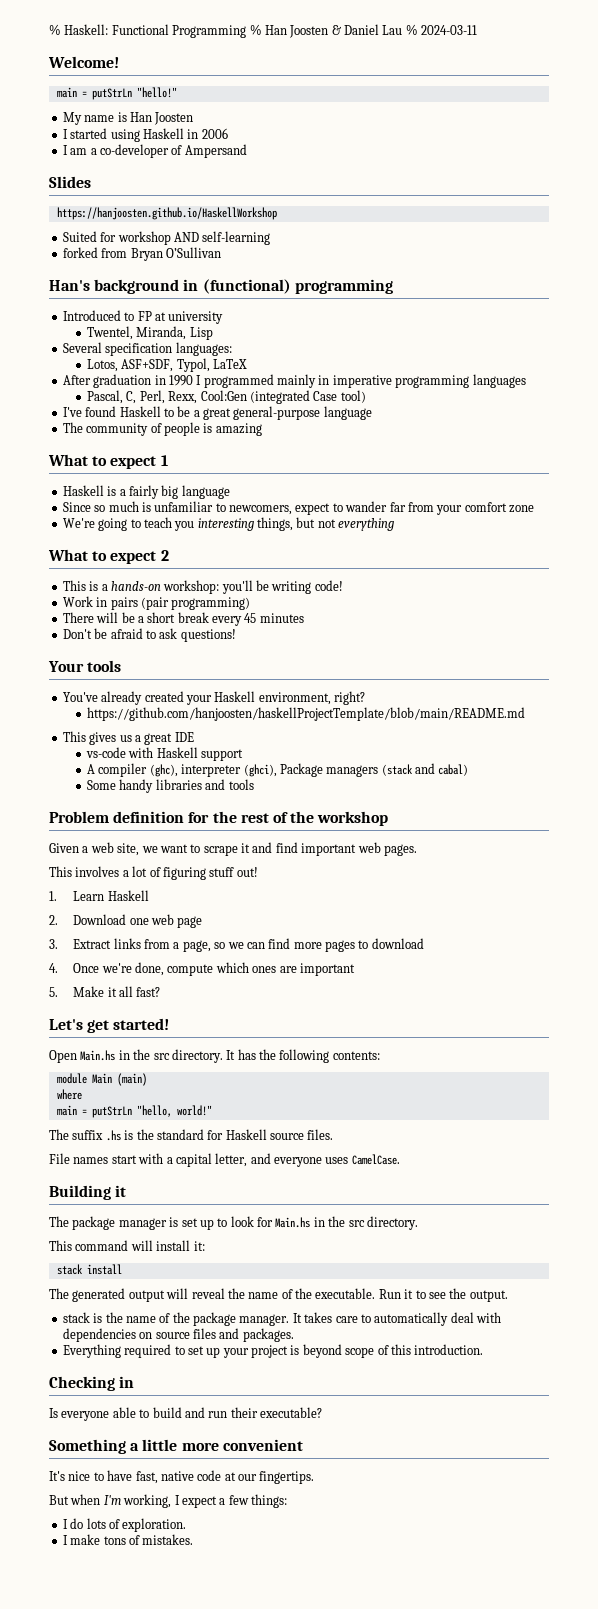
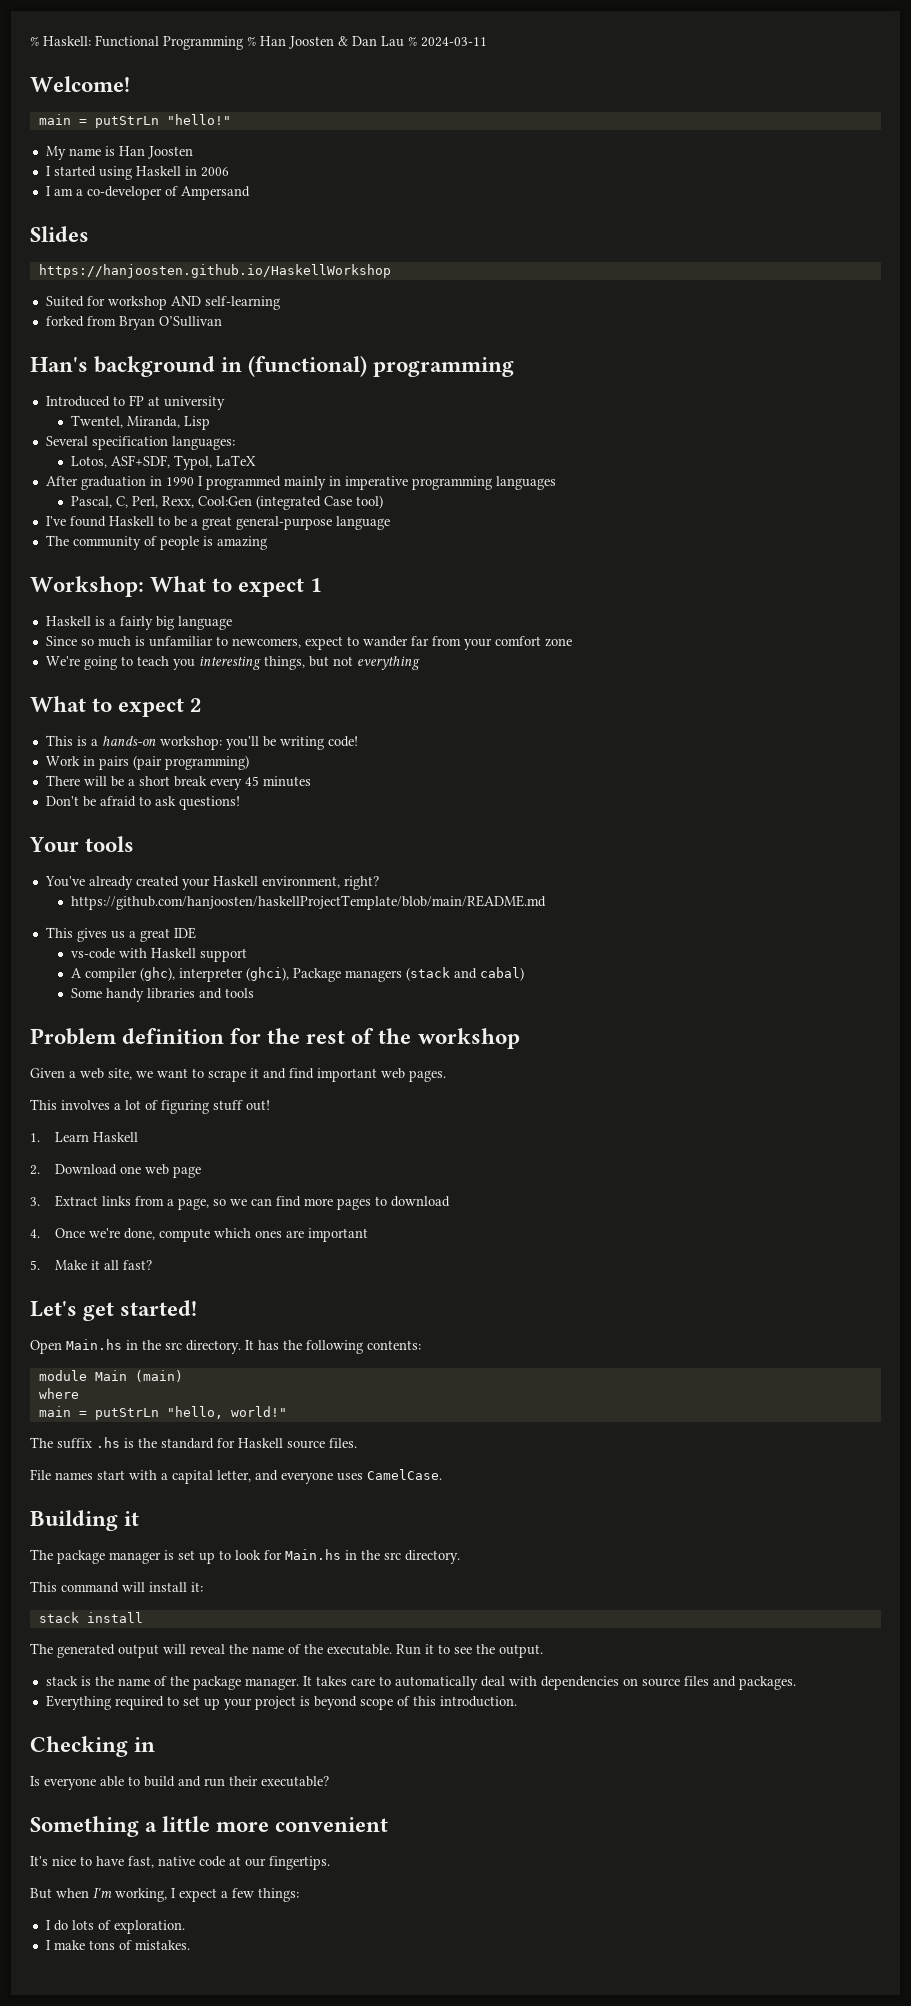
[344,24,379,35] Daniel -> [352,36,377,46] Dan
(262, 429) none -> [30,576,144,597] Workshop:

